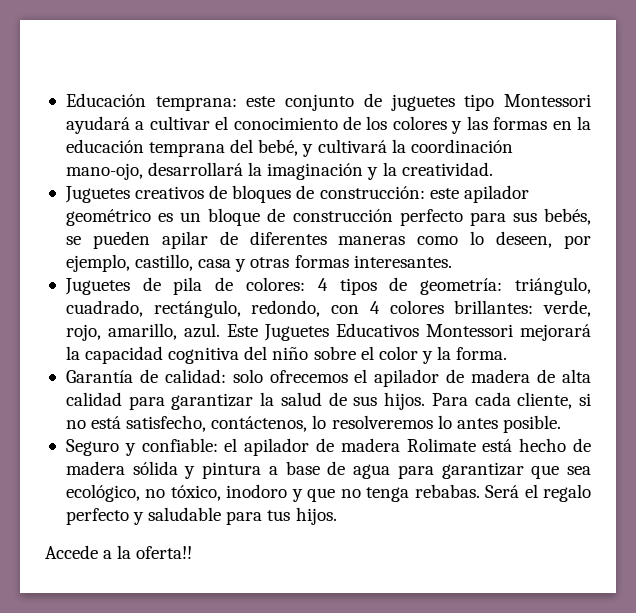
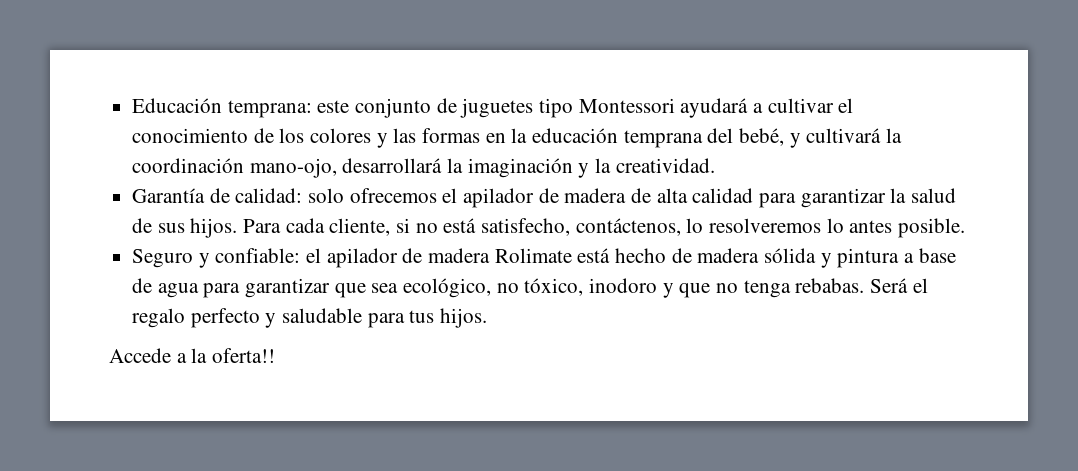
[64,185,529,203] [65,208,591,226] [65,231,591,249] [65,254,452,272] [64,277,591,295] [65,300,592,318] [65,323,592,341] [65,346,508,364] // Juguetes creativos de bloques de construcción: este apilador geométrico es un bloque de construcción perfecto para sus bebés, se pueden apilar de diferentes maneras como lo deseen, por ejemplo, castillo, casa y otras formas interesantes. // Juguetes de pila de colores: 4 tipos de geometría: triángulo, cuadrado, rectángulo, redondo, con 4 colores brillantes: verde, rojo, amarillo, azul. Este Juguetes Educativos Montessori mejorará la capacidad cognitiva del niño sobre el color y la forma. -> (715, 165) none

